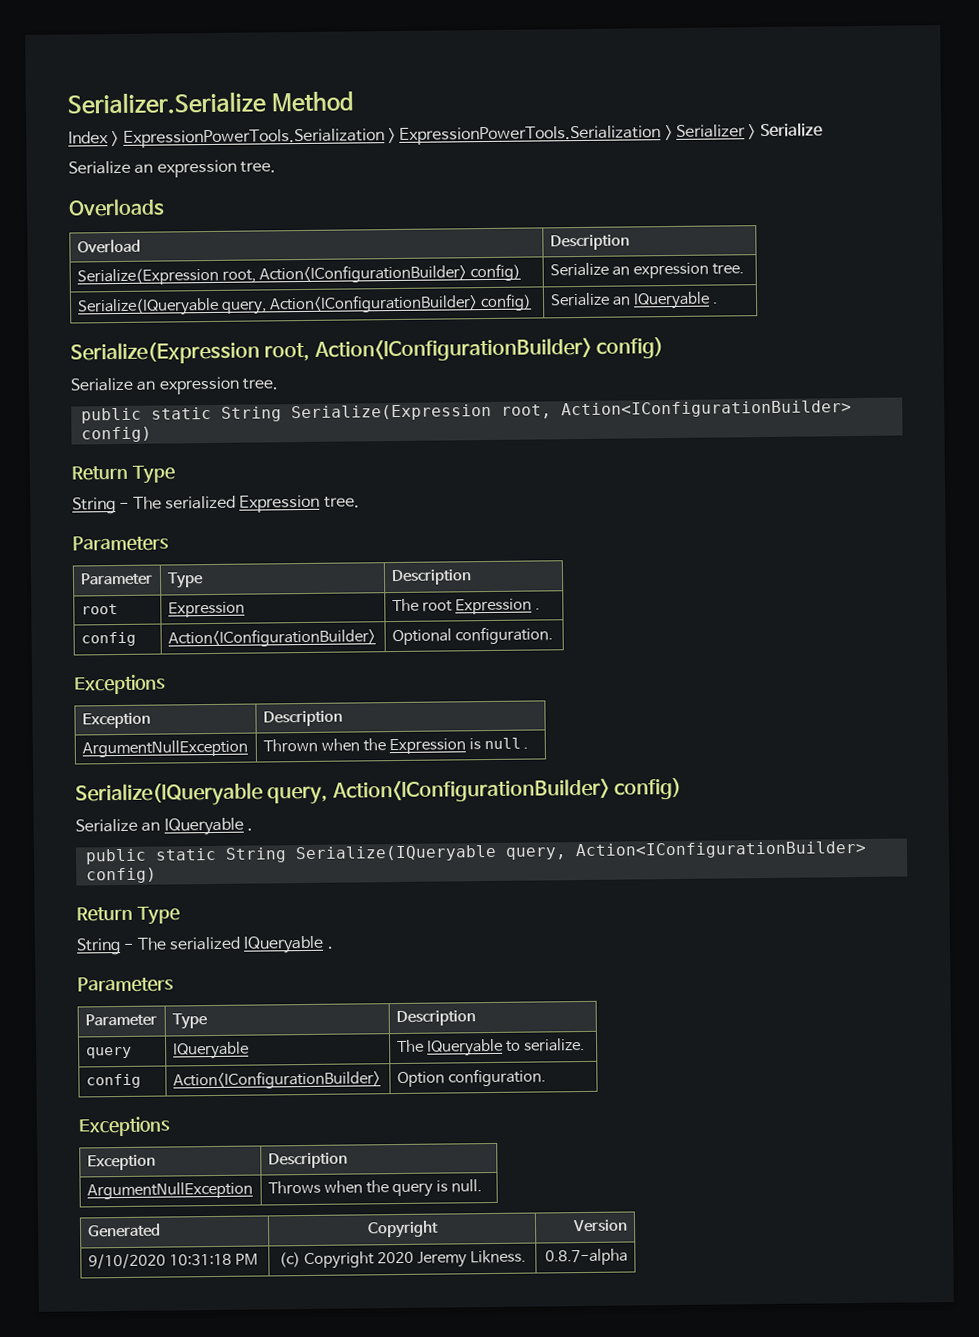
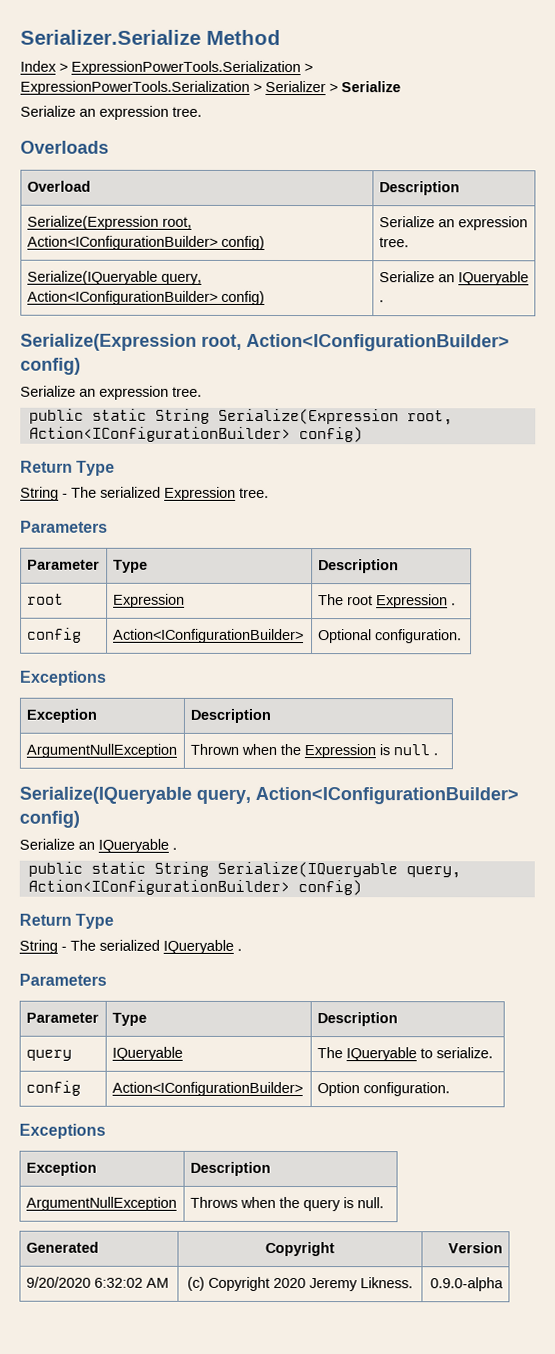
[87,1253,258,1270] 9/10/2020 10:31:18 PM -> [25,1276,169,1288] 9/20/2020 6:32:02 AM
[545,1248,629,1266] 0.8.7-alpha -> [430,1277,505,1292] 0.9.0-alpha

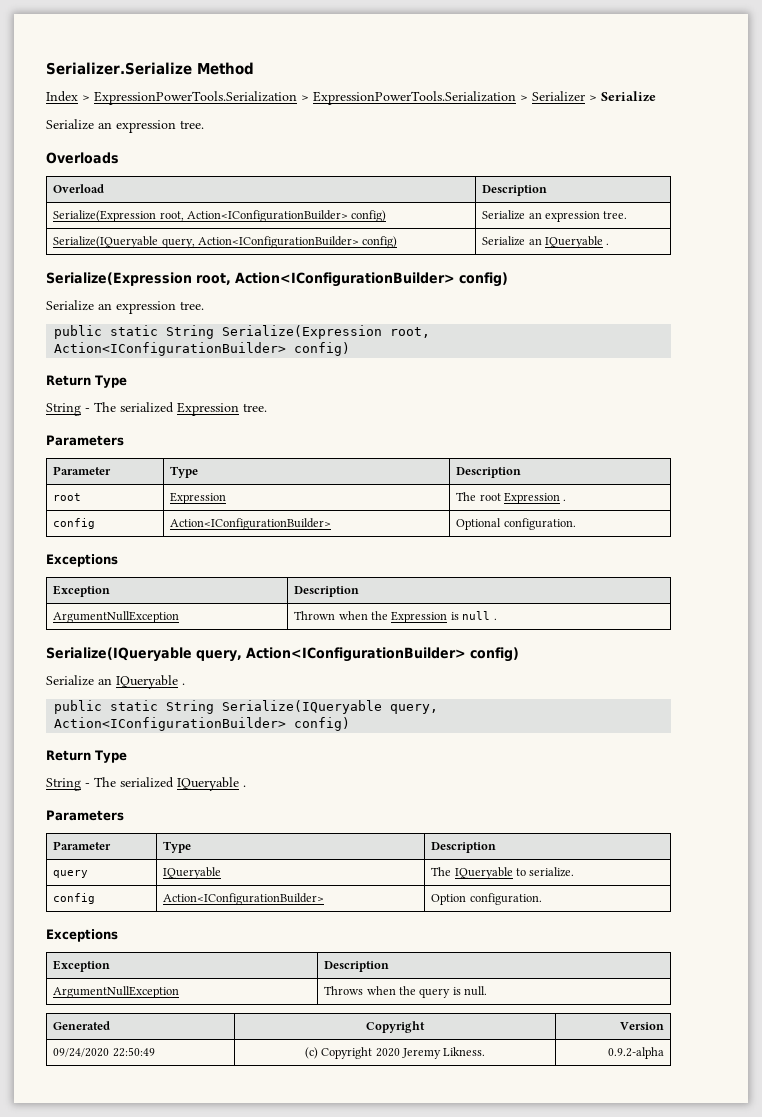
[25,1276,169,1288] 9/20/2020 6:32:02 AM -> [53,1047,155,1057] 09/24/2020 22:50:49
[430,1277,505,1292] 0.9.0-alpha -> [607,1047,664,1059] 0.9.2-alpha

